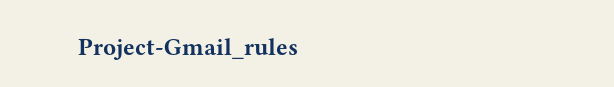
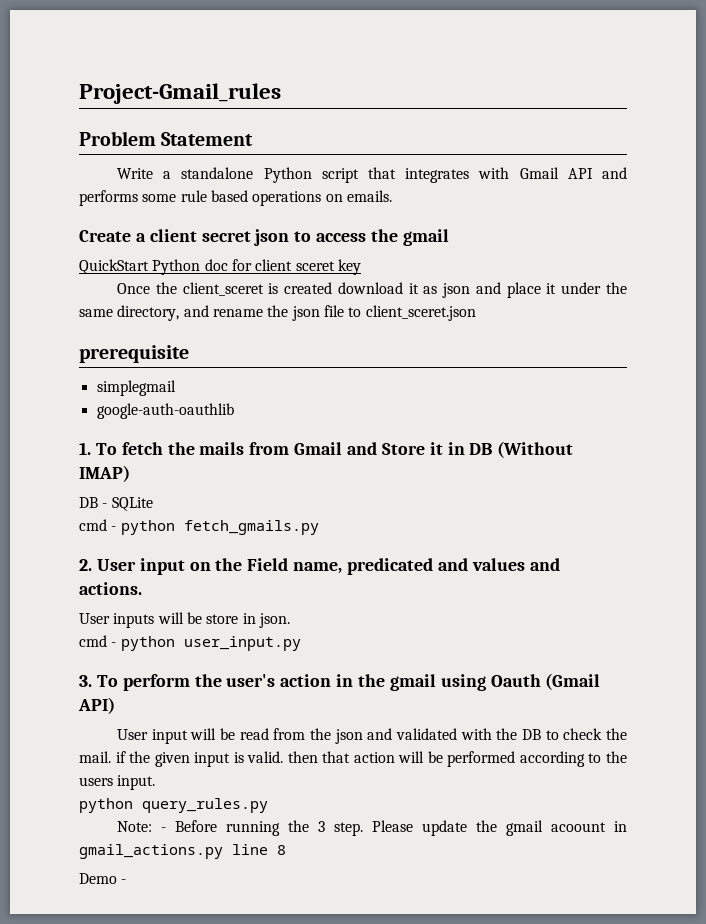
(298, 49) none -> [79,131,254,146] [117,167,627,183] [79,190,392,206] [79,229,449,246] [79,259,361,275] [117,282,627,298] [79,305,476,321] [79,345,189,363] [96,380,176,396] [96,403,234,419] [79,441,574,458] [79,465,130,482] [79,497,153,511] [79,519,319,535] [79,558,560,575] [79,582,142,595] [79,612,290,628] [79,635,301,651] [79,673,601,691] [78,697,115,714] [117,728,627,744] [79,751,628,767] [79,775,156,790] [79,798,268,813] [117,820,627,836] [79,844,286,859] [79,873,127,884] // Problem Statement // Write a standalone Python script that integrates with Gmail API and performs some rule based operations on emails. // Create a client secret json to access the gmail // QuickStart Python doc for client sceret key // Once the client_sceret is created download it as json and place it under the same directory, and rename the json file to client_sceret.json // prerequisite // simplegmail // google-auth-oauthlib // 1. To fetch the mails from Gmail and Store it in DB (Without IMAP) // DB - SQLite // cmd - python fetch_gmails.py // 2. User input on the Field name, predicated and values and actions. // User inputs will be store in json. // cmd - python user_input.py // 3. To perform the user's action in the gmail using Oauth (Gmail API) // User input will be read from the json and validated with the DB to check the mail. if the given input is valid. then that action will be performed according to the users input. // python query_rules.py // Note: - Before running the 3 step. Please update the gmail acoount in gmail_actions.py line 8 // Demo -

